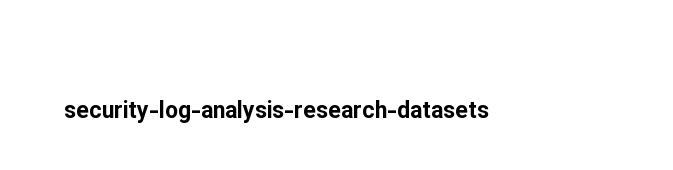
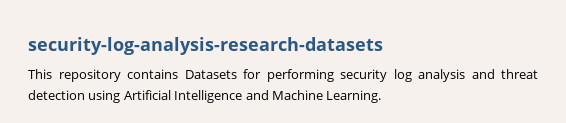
(489, 111) none -> [28,69,538,82] [28,90,382,103] // This repository contains Datasets for performing security log analysis and threat detection using Artificial Intelligence and Machine Learning.

